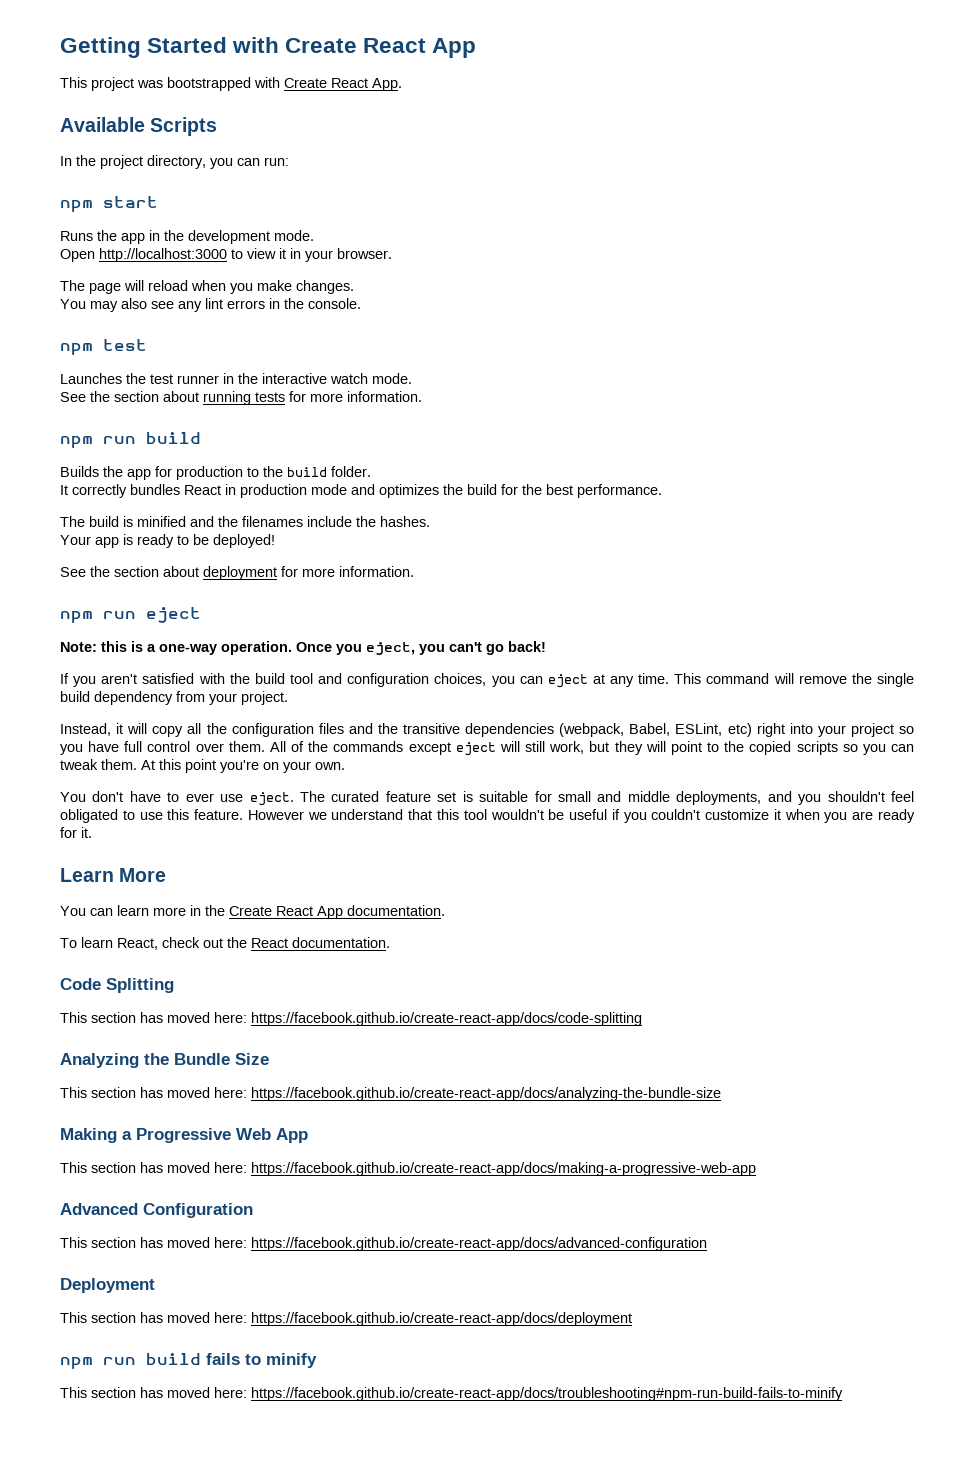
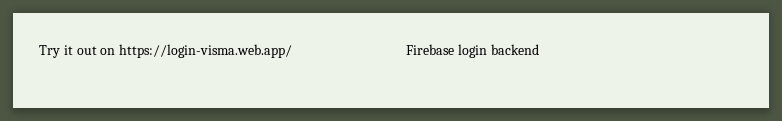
[60,37,477,58] [60,77,402,91] [60,117,218,136] [60,155,289,169] [60,196,158,212] [60,230,314,244] [60,248,392,262] [60,280,354,294] [60,298,361,312] [60,339,147,355] [60,373,412,384] [60,391,422,405] [60,432,201,448] [60,466,371,480] [60,484,662,498] [60,516,430,527] [60,534,275,548] [60,566,414,580] [60,607,201,623] [60,641,546,655] [60,673,914,688] [60,691,288,705] [60,723,915,737] [60,741,914,756] [60,759,345,773] [60,791,915,806] [60,809,915,823] [60,827,92,838] [60,868,167,882] [60,905,445,919] [60,937,390,950] [60,978,174,993] [60,1012,642,1026] [60,1053,269,1068] [60,1087,721,1101] [60,1128,308,1143] [60,1162,756,1176] [60,1203,253,1218] [60,1237,707,1251] [60,1278,155,1293] [60,1312,632,1326] [60,1353,317,1369] [60,1387,843,1401] Getting Started with Create React App // This project was bootstrapped with Create React App. // Available Scripts // In the project directory, you can run: // npm start // Runs the app in the development mode. // Open http://localhost:3000 to view it in your browser. // The page will reload when you make changes. // You may also see any lint errors in the console. // npm test // Launches the test runner in the interactive watch mode. // See the section about running tests for more information. // npm run build // Builds the app for production to the build folder. // It correctly bundles React in production mode and optimizes the build for the best performance. // The build is minified and the filenames include the hashes. // Your app is ready to be deployed! // See the section about deployment for more information. // npm run eject // Note: this is a one-way operation. Once you eject, you can't go back! // If you aren't satisfied with the build tool and configuration choices, you can eject at any time. This command will remove the single build dependency from your project. // Instead, it will copy all the configuration files and the transitive dependencies (webpack, Babel, ESLint, etc) right into your project so you have full control over them. All of the commands except eject will still work, but they will point to the copied scripts so you can tweak them. At this point you're on your own. // You don't have to ever use eject. The curated feature set is suitable for small and middle deployments, and you shouldn't feel obligated to use this feature. However we understand that this tool wouldn't be useful if you couldn't customize it when you are ready for it. // Learn More // You can learn more in the Create React App documentation. // To learn React, check out the React documentation. // Code Splitting // This section has moved here: https://facebook.github.io/create-react-app/docs/code-splitting // Analyzing the Bundle Size // This section has moved here: https://facebook.github.io/create-react-app/docs/analyzing-the-bundle-size // Making a Progressive Web App // This section has moved here: https://facebook.github.io/create-react-app/docs/making-a-progressive-web-app // Advanced Configuration // This section has moved here: https://facebook.github.io/create-react-app/docs/advanced-configuration // Deployment // This section has moved here: https://facebook.github.io/create-react-app/docs/deployment // npm run build fails to minify // This section has moved here: https://facebook.github.io/create-react-app/docs/troubleshooting#npm-run-build-fails-to-minify -> [39,44,293,58] [406,44,539,58] Try it out on https://login-visma.web.app/ // Firebase login backend

